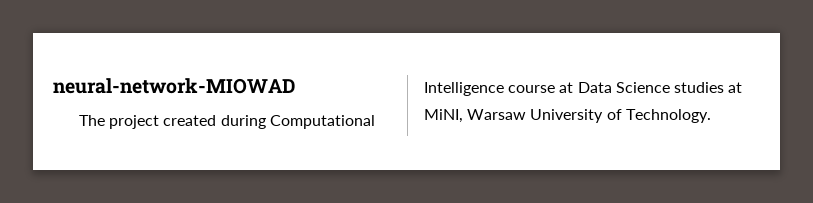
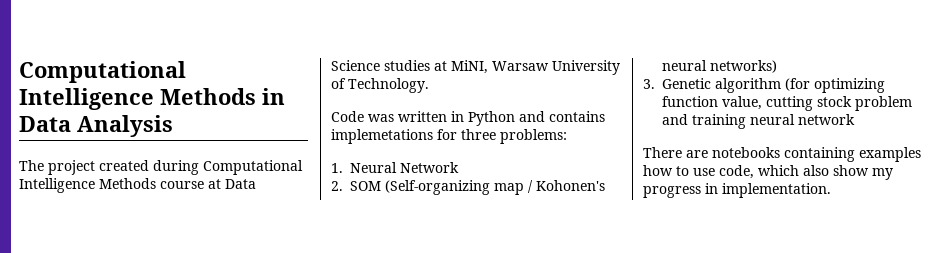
[53,78,295,94] neural-network-MIOWAD -> [19,61,186,83] [19,88,285,110] [19,115,173,137] Computational Intelligence Methods in Data Analysis
(504, 89) none -> [99,178,156,189] Methods
(711, 116) none -> [331,111,605,126] [331,129,567,144] [331,162,459,173] [331,180,605,195] [662,60,777,73] [643,78,885,93] [662,96,912,111] [662,114,855,129] [643,147,921,162] [643,165,893,180] [643,183,831,198] // Code was written in Python and contains implemetations for three problems: // 1. Neural Network // 2. SOM (Self-organizing map / Kohonen's neural networks) // 3. Genetic algorithm (for optimizing function value, cutting stock problem and training neural network // There are notebooks containing examples how to use code, which also show my progress in implementation.

